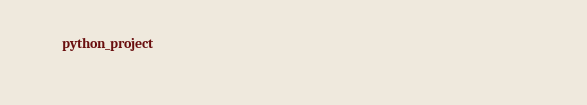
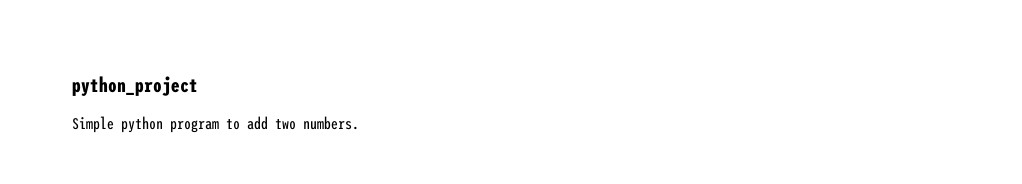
(154, 44) none -> [72,116,359,133] // Simple python program to add two numbers.

